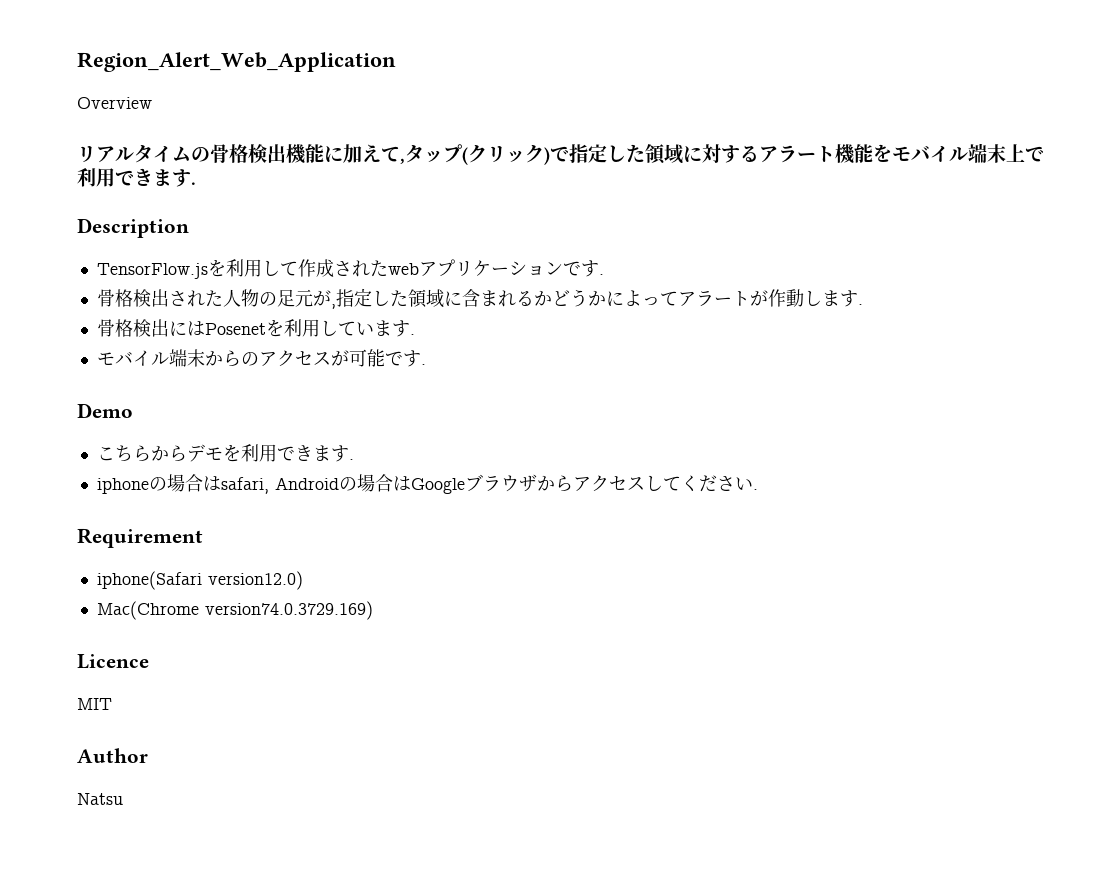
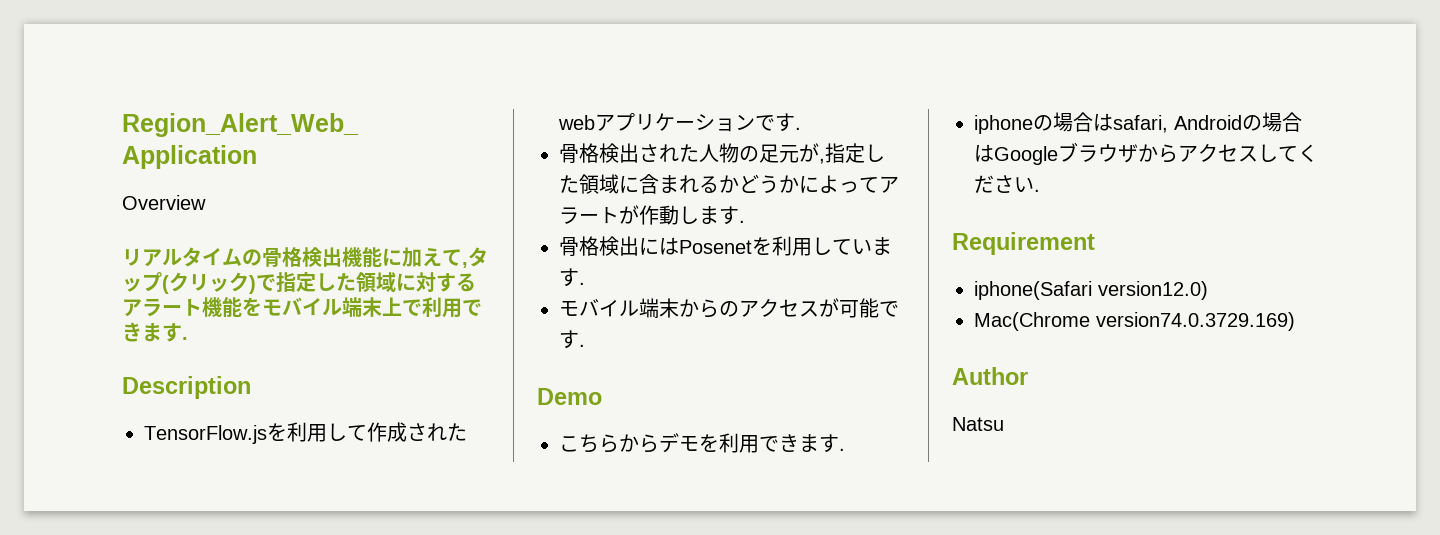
[77,654,149,669] [77,698,112,710] // Licence // MIT -> (1295, 321) none

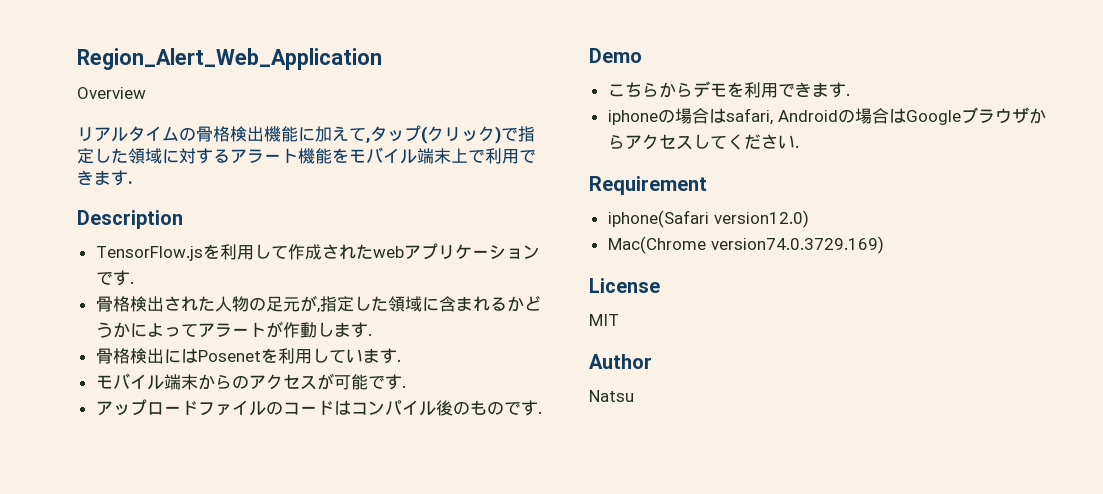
(585, 345) none -> [95,399,542,416] // アップロードファイルのコードはコンパイル後のものです.
(1295, 321) none -> [589,278,660,293] [589,314,619,326] // License // MIT

